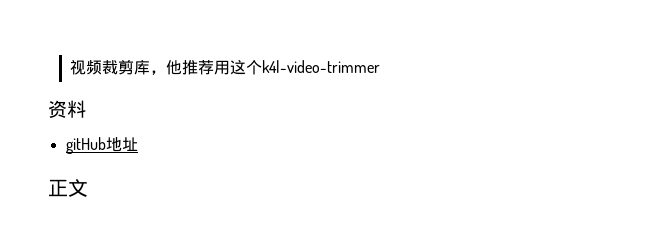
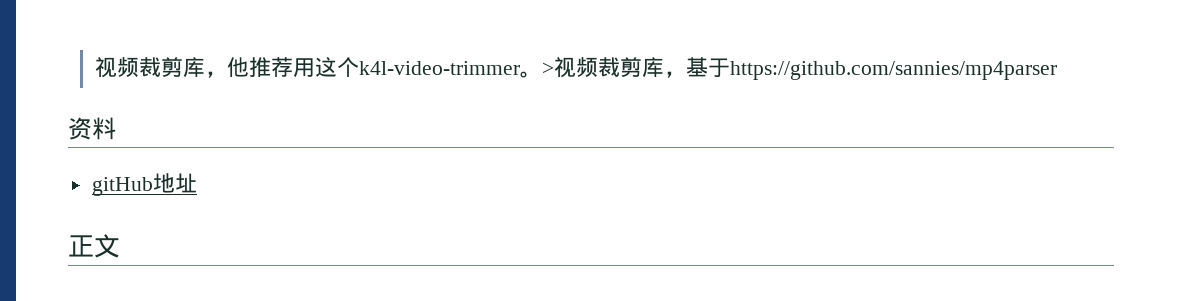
(381, 66) none -> [519,57,1057,80] 。>视频裁剪库，基于https://github.com/sannies/mp4parser

